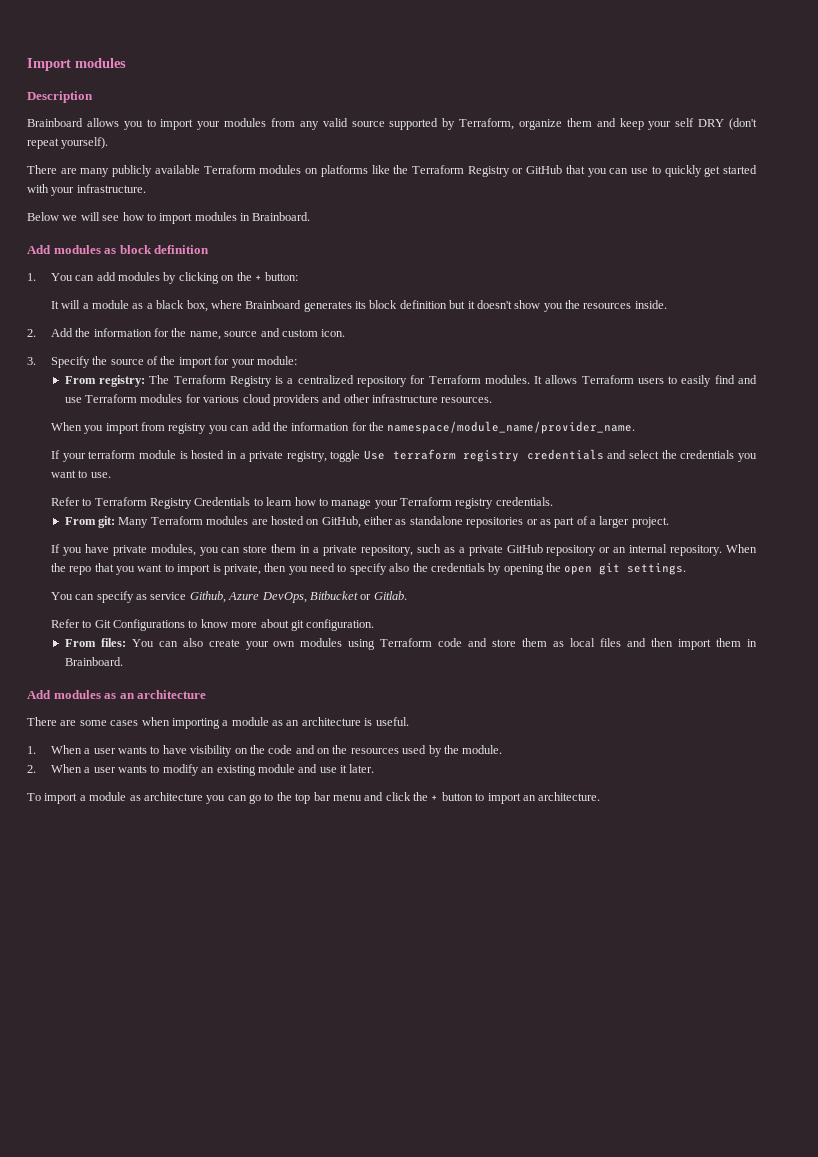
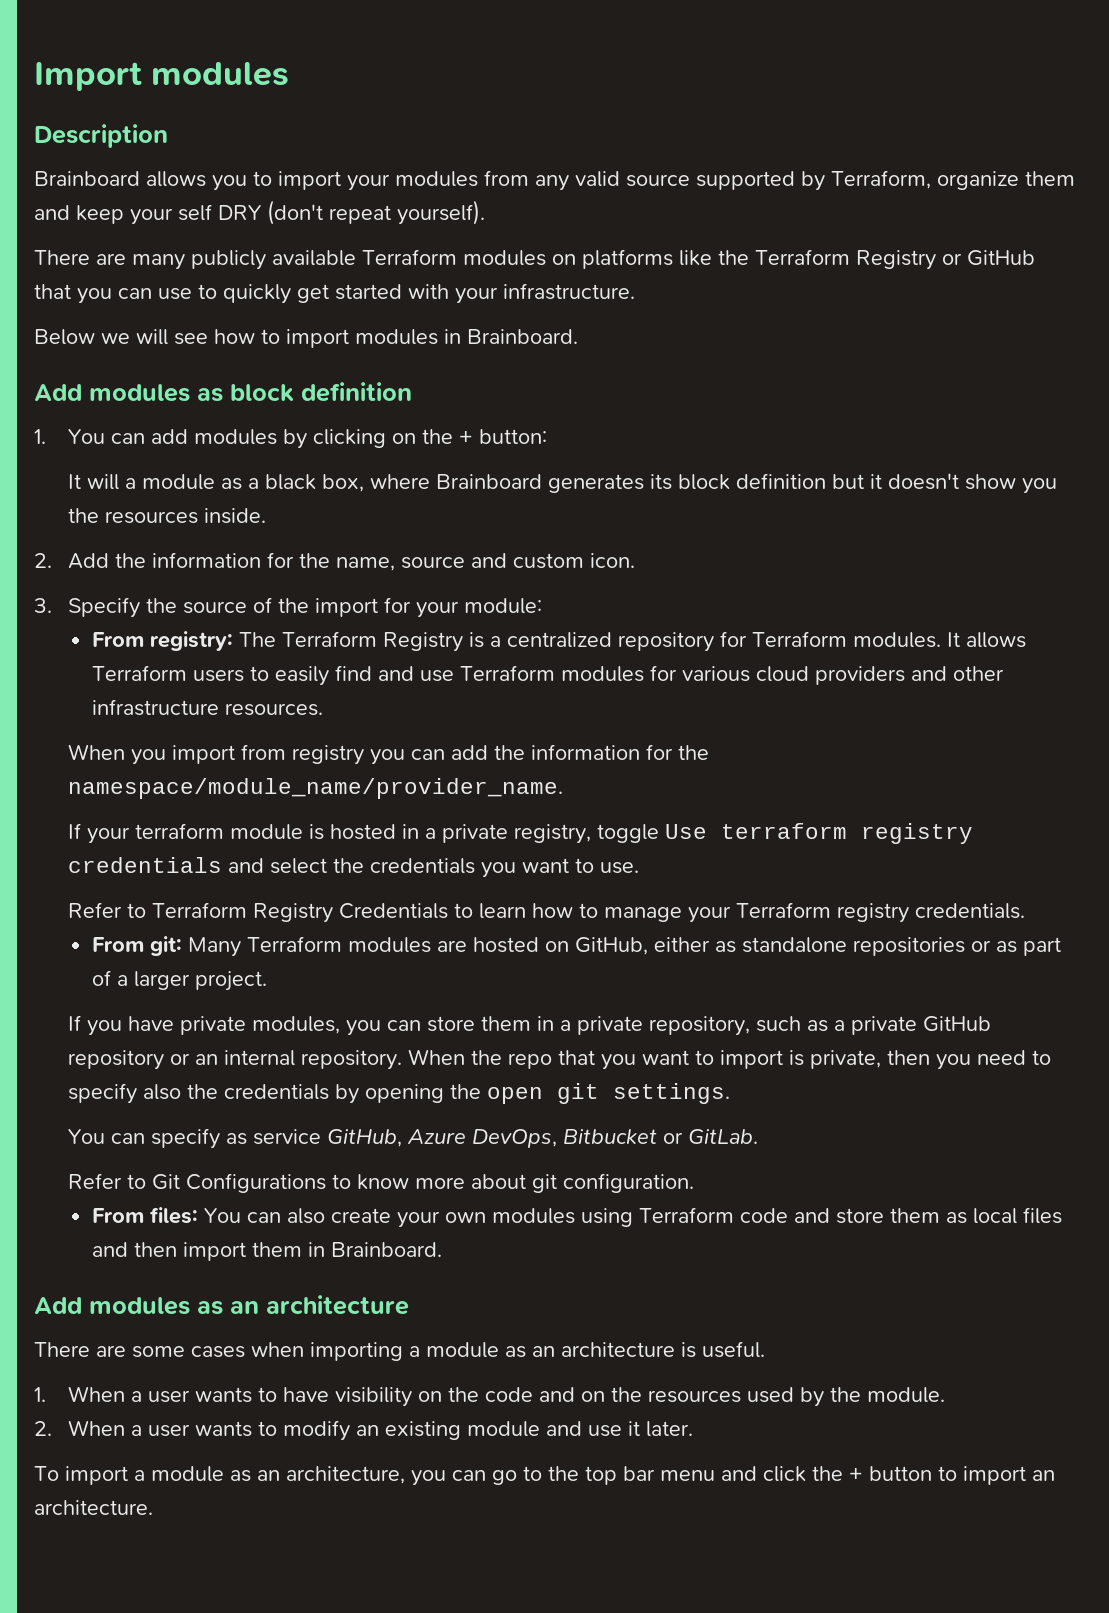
[189,591,226,603] Github, -> [326,1129,402,1147] GitHub,
[373,591,407,600] Gitlab. -> [687,1129,758,1144] GitLab.
[143,792,203,801] architecture -> [257,1466,405,1484] an architecture,

